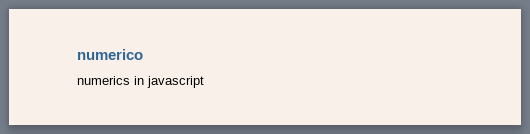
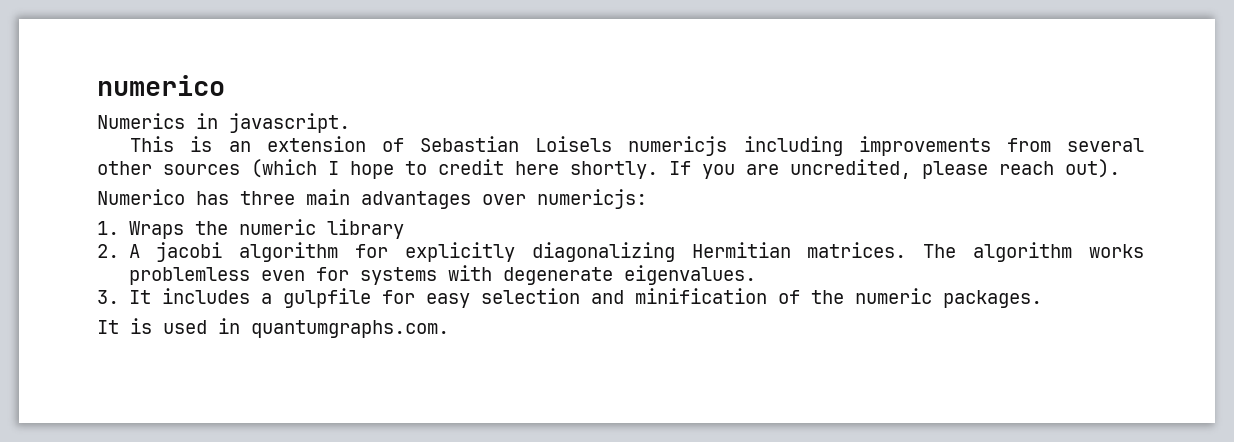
[77,76,204,88] numerics in javascript -> [97,113,350,133] [130,136,1144,156] [97,159,1120,179] [97,189,647,209] [97,219,404,239] [97,242,1144,262] [128,265,756,285] [97,288,1042,308] [97,318,449,338] Numerics in javascript. // This is an extension of Sebastian Loisels numericjs including improvements from several other sources (which I hope to credit here shortly. If you are uncredited, please reach out). // Numerico has three main advantages over numericjs: // 1. Wraps the numeric library // 2. A jacobi algorithm for explicitly diagonalizing Hermitian matrices. The algorithm works problemless even for systems with degenerate eigenvalues. // 3. It includes a gulpfile for easy selection and minification of the numeric packages. // It is used in quantumgraphs.com.

